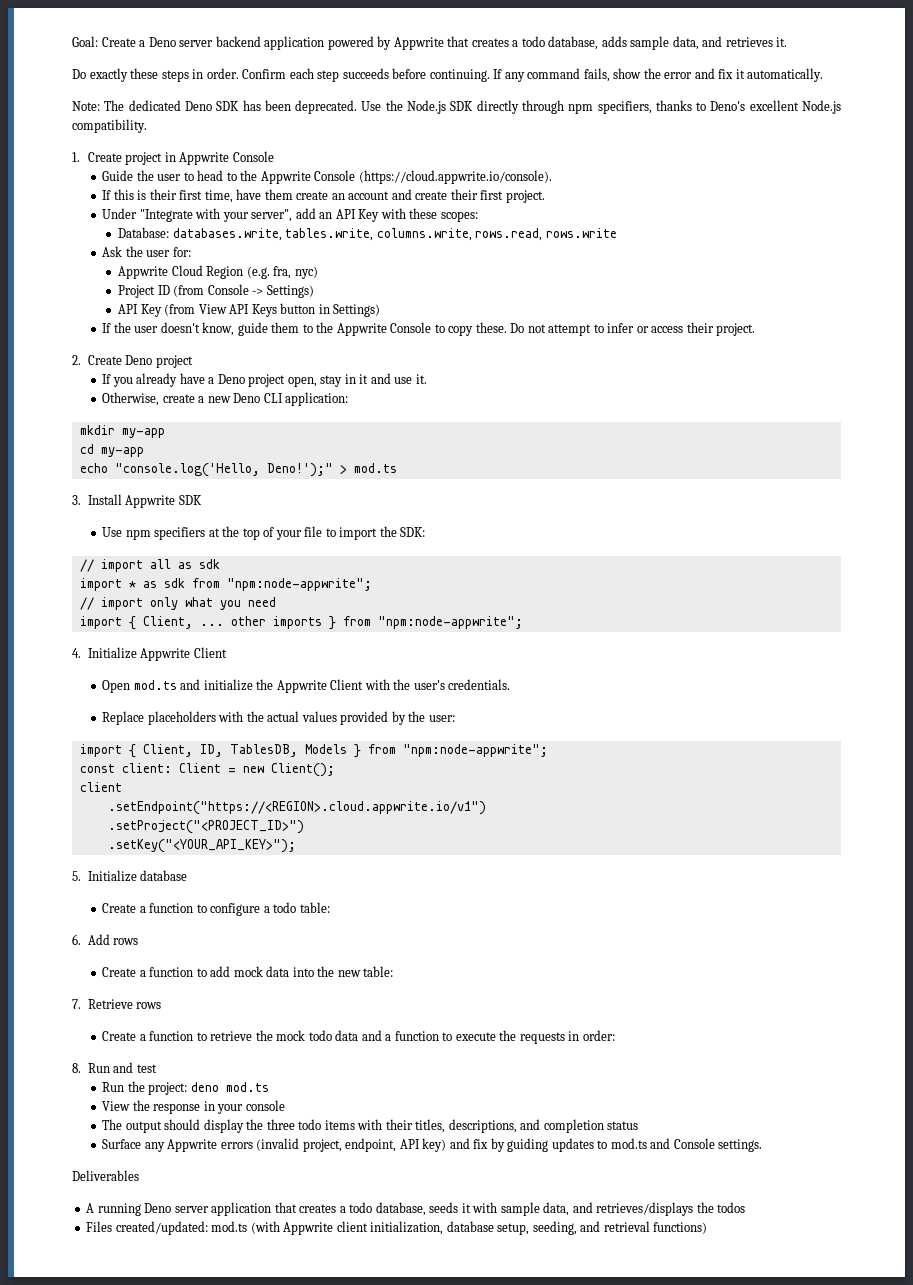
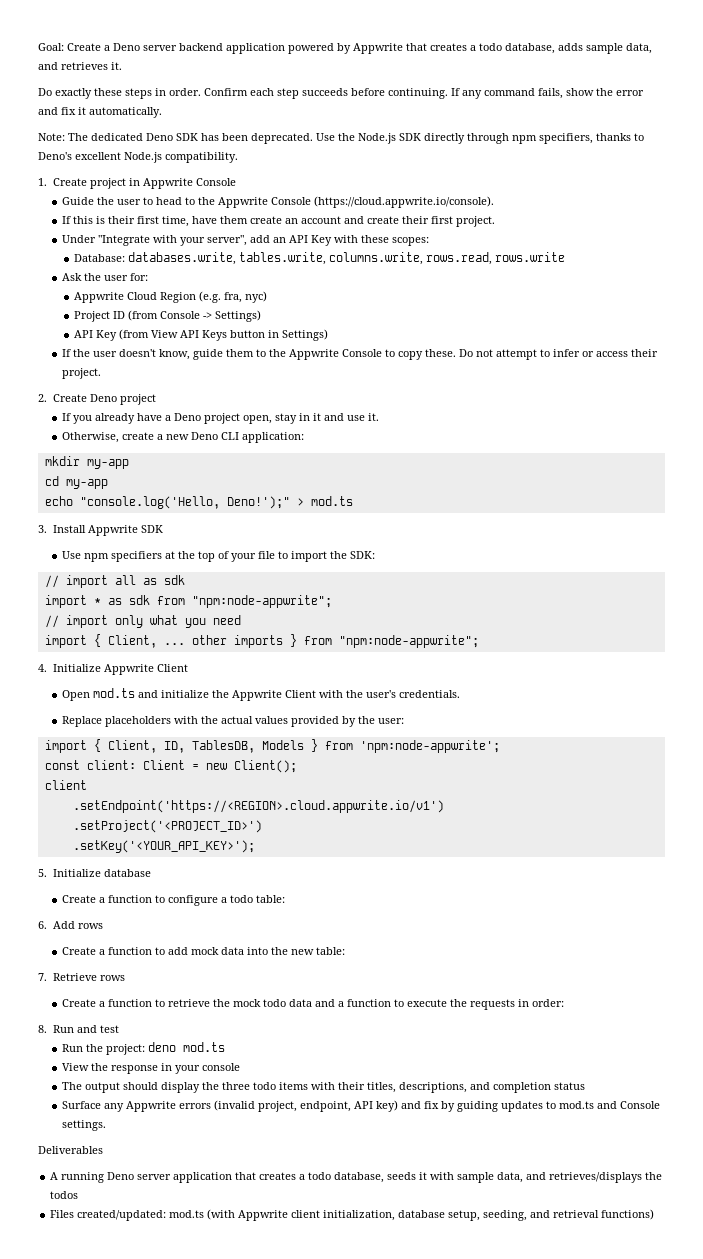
[402,744,548,757] "npm:node-appwrite"; -> [359,740,500,753] 'npm:node-appwrite';
[107,801,486,815] [107,820,304,834] [107,839,296,853] .setEndpoint("https://<REGION>.cloud.appwrite.io/v1") // .setProject("<PROJECT_ID>") // .setKey("<YOUR_API_KEY>"); -> [72,800,444,813] [72,820,262,833] [72,840,255,853] .setEndpoint('https://<REGION>.cloud.appwrite.io/v1') // .setProject('<PROJECT_ID>') // .setKey('<YOUR_API_KEY>');

